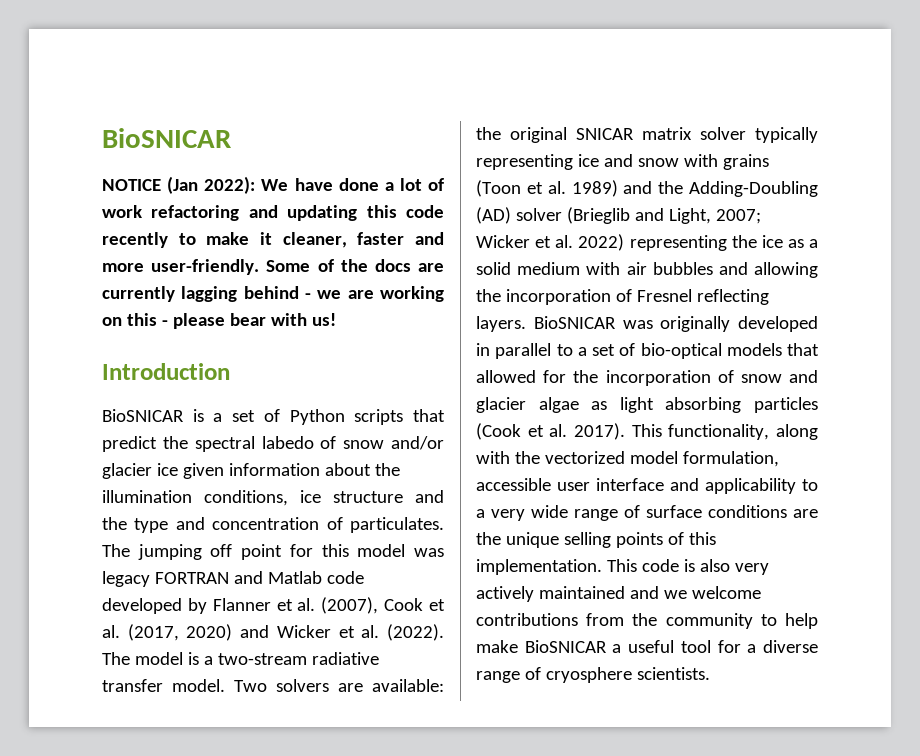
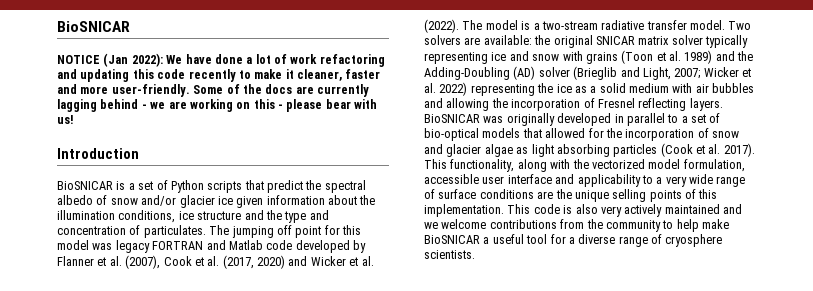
[261,436,314,449] labedo -> [57,195,93,205] albedo

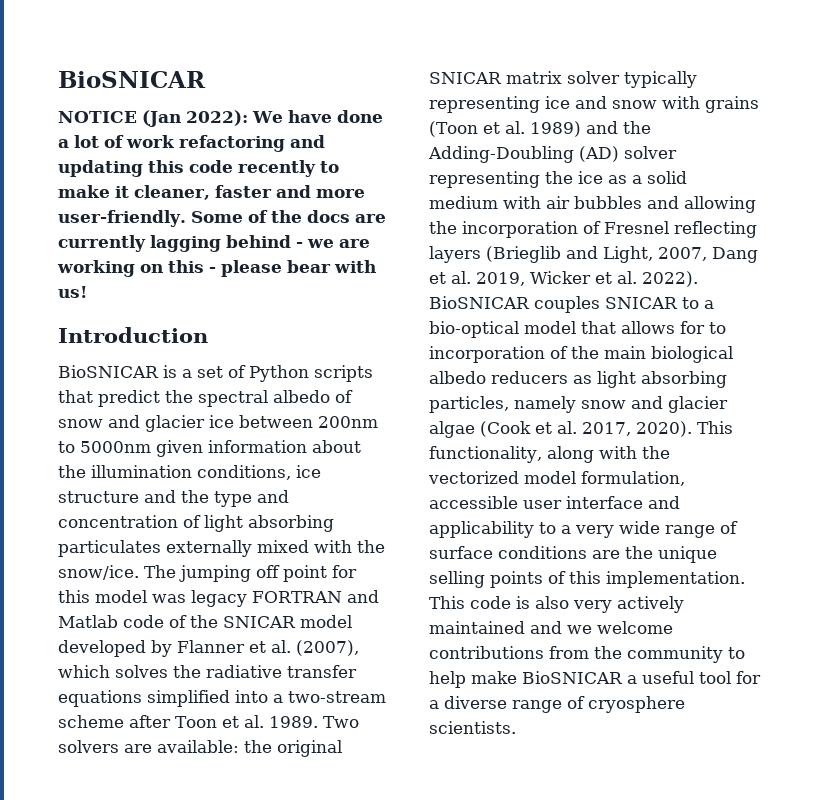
[141,195,177,206] and/or -> [108,415,140,428] and
(233, 200) none -> [239,415,378,428] [58,441,151,453] between 200nm to 5000nm
[143,225,206,238] particulates. -> [204,515,334,532] [58,540,385,557] [58,565,139,580] light absorbing particulates externally mixed with the snow/ice.
(293, 245) none -> [169,615,352,628] of the SNICAR model
[163,255,374,269] [424,19,725,33] Cook et al. (2017, 2020) and Wicker et al. (2022). The model is a two-stream radiative transfer model. -> [58,665,357,678] [58,690,386,707] [58,715,318,728] which solves the radiative transfer equations simplified into a two-stream scheme after Toon et al. 1989.
[573,66,751,80] [424,82,468,96] (Brieglib and Light, 2007; Wicker et al. 2022) -> (677, 152) none
[689,98,723,111] [424,113,721,126] [424,128,739,141] [424,144,658,157] layers. BioSNICAR was originally developed in parallel to a set of bio-optical models that allowed for the incorporation of snow and glacier algae as light absorbing particles -> [429,246,758,263] [429,271,698,287] [429,296,714,313] [429,321,726,338] [429,346,733,363] [429,371,727,388] [429,396,728,413] [429,421,475,438] layers (Brieglib and Light, 2007, Dang et al. 2019, Wicker et al. 2022). BioSNICAR couples SNICAR to a bio-optical model that allows for to incorporation of the main biological albedo reducers as light absorbing particles, namely snow and glacier algae
[723,143,755,157] 2017). -> [582,421,692,437] 2017, 2020).

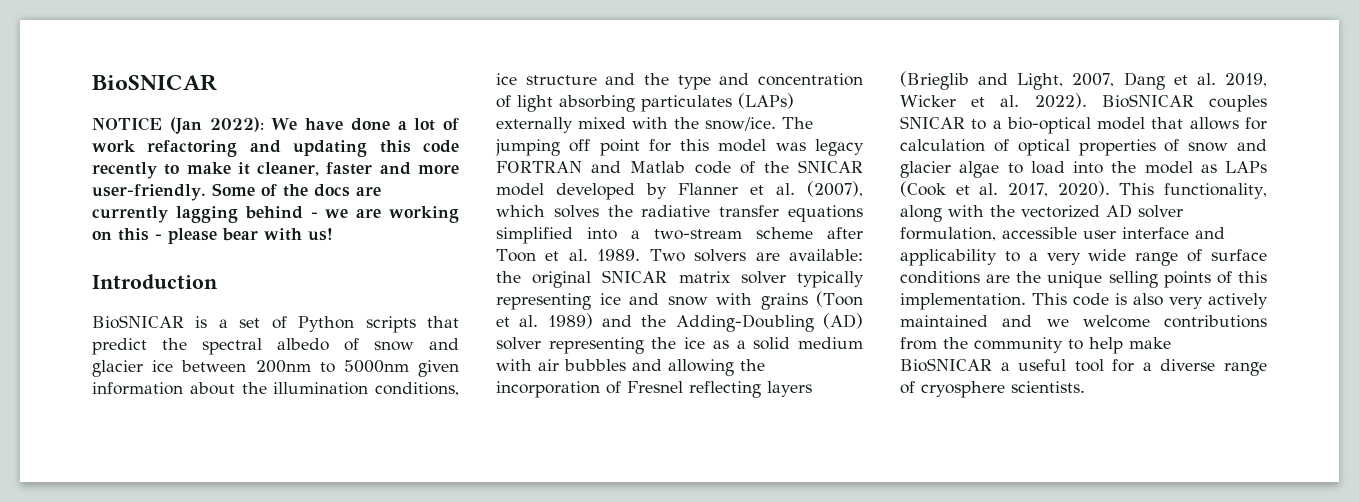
(161, 548) none -> [738,93,794,109] (LAPs)
[709,322,726,334] [429,346,733,363] [429,371,727,388] [429,396,728,413] [429,421,475,438] to incorporation of the main biological albedo reducers as light absorbing particles, namely snow and glacier algae -> [900,139,1267,156] [900,161,1267,178] calculation of optical properties of snow and glacier algae to load into the model as LAPs
[524,471,576,484] model -> [1106,204,1183,218] AD solver

